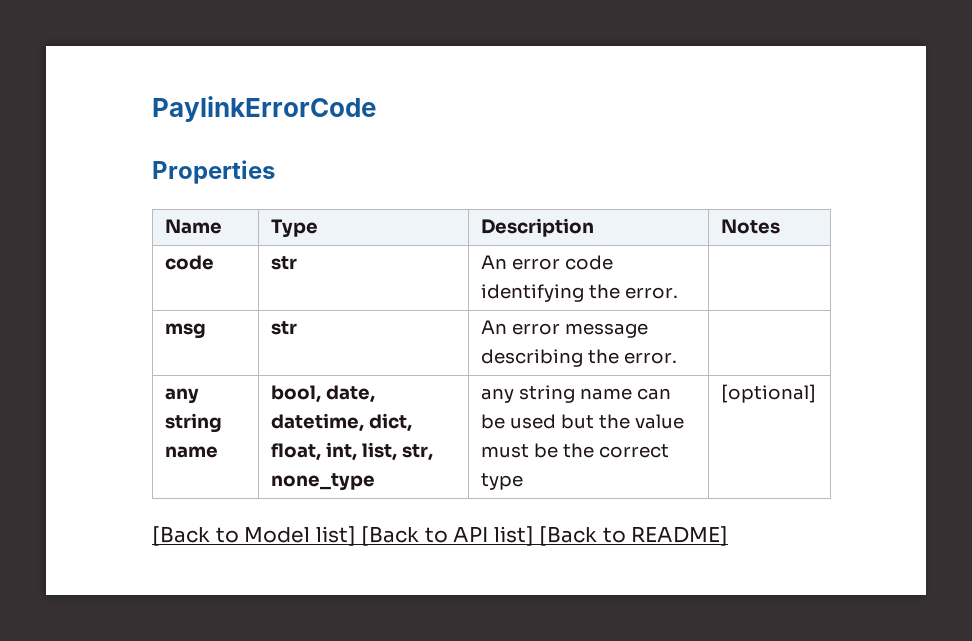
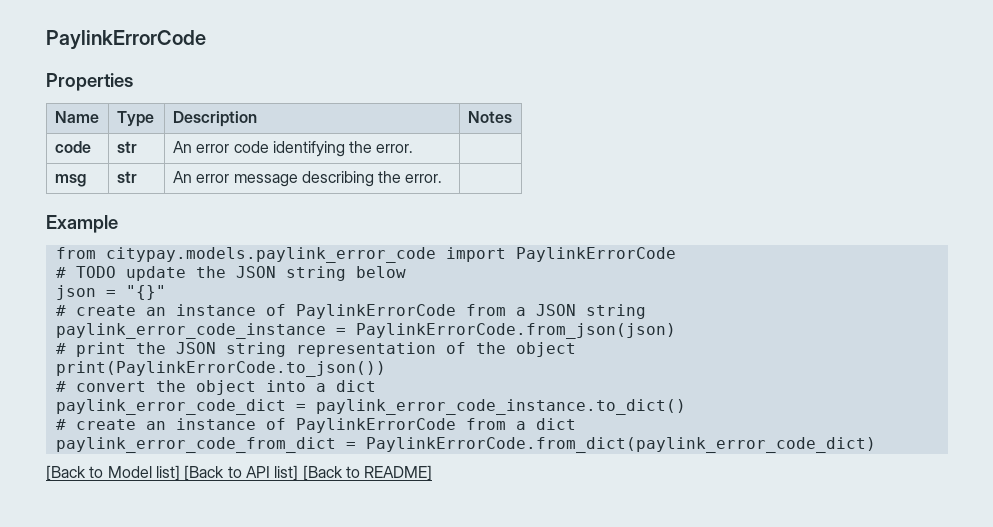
[164,388,199,404] [164,413,222,433] [164,446,218,458] [270,385,375,403] [270,413,412,432] [270,442,433,461] [270,473,375,491] [480,385,671,403] [480,414,684,429] [480,443,669,458] [480,473,523,490] [720,384,816,403] // any string name | bool, date, datetime, dict, float, int, list, str, none_type | any string name can be used but the value must be the correct type | [optional] -> [46,215,118,233] [55,247,676,263] [55,266,406,281] [55,285,166,300] [55,304,646,319] [55,323,676,339] [55,342,576,357] [55,361,386,377] [55,380,376,395] [55,399,686,415] [55,418,576,433] [55,437,876,453] // Example // from citypay.models.paylink_error_code import PaylinkErrorCode // # TODO update the JSON string below // json = "{}" // # create an instance of PaylinkErrorCode from a JSON string // paylink_error_code_instance = PaylinkErrorCode.from_json(json) // # print the JSON string representation of the object // print(PaylinkErrorCode.to_json()) // # convert the object into a dict // paylink_error_code_dict = paylink_error_code_instance.to_dict() // # create an instance of PaylinkErrorCode from a dict // paylink_error_code_from_dict = PaylinkErrorCode.from_dict(paylink_error_code_dict)

